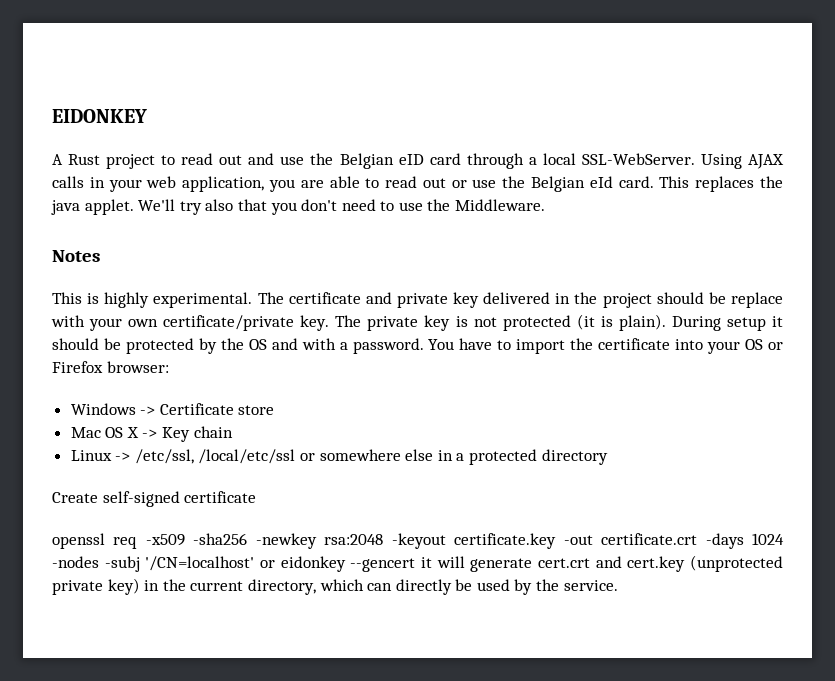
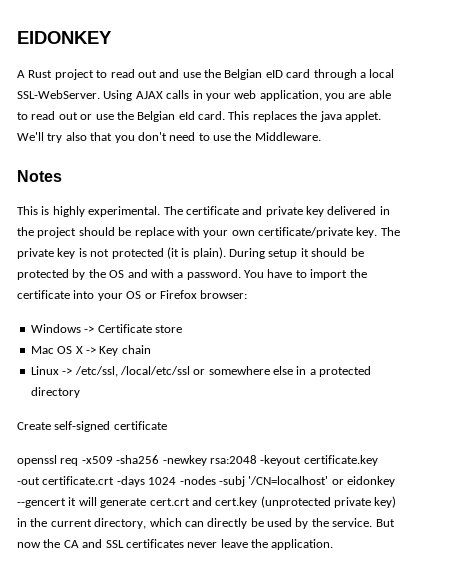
(618, 585) none -> [375,519,395,527] [17,539,334,550] But now the CA and SSL certificates never leave the application.

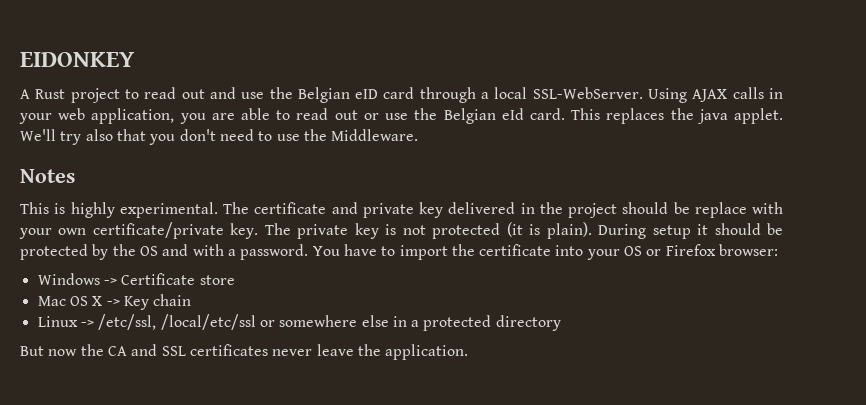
[17,421,167,432] [17,455,378,466] [17,476,395,487] [17,496,397,508] [17,518,373,529] Create self-signed certificate // openssl req -x509 -sha256 -newkey rsa:2048 -keyout certificate.key -out certificate.crt -days 1024 -nodes -subj '/CN=localhost' or eidonkey --gencert it will generate cert.crt and cert.key (unprotected private key) in the current directory, which can directly be used by the service. -> (561, 323) none

